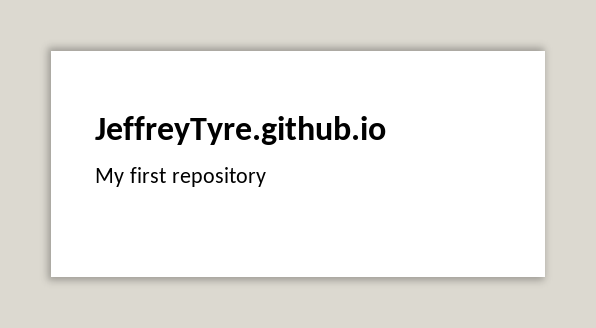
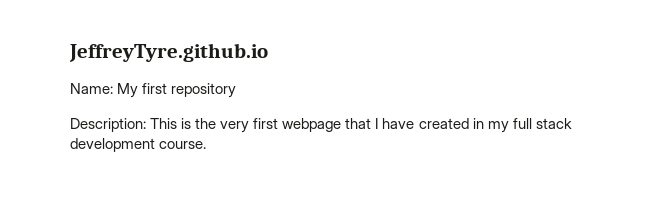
(386, 130) none -> [70,83,113,94] Name:
(266, 177) none -> [70,118,572,133] [70,138,207,152] // Description: This is the very first webpage that I have created in my full stack development course.

